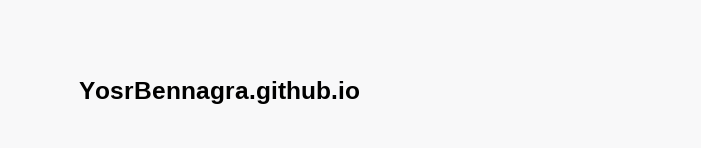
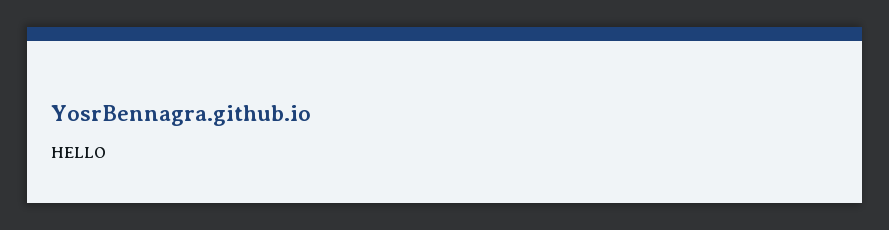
(360, 92) none -> [51,147,106,158] // HELLO

